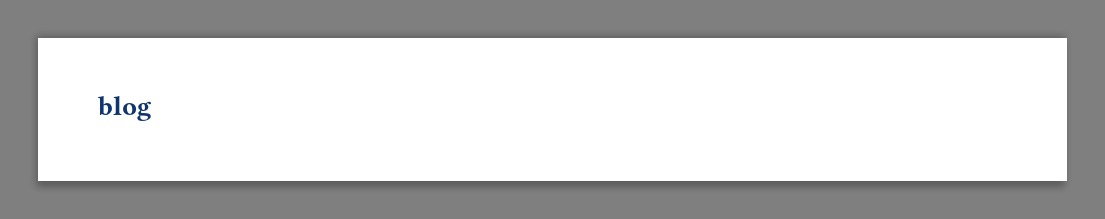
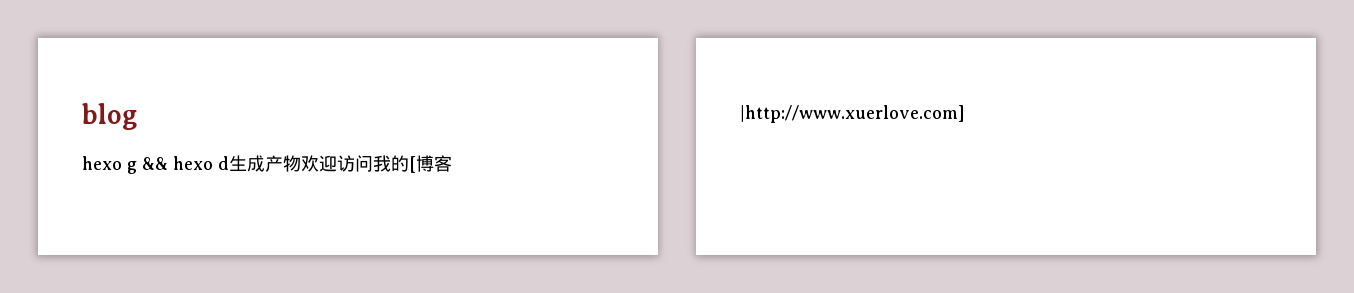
(152, 108) none -> [82,155,452,174] [740,105,965,123] // hexo g && hexo d生成产物欢迎访问我的[博客|http://www.xuerlove.com]

